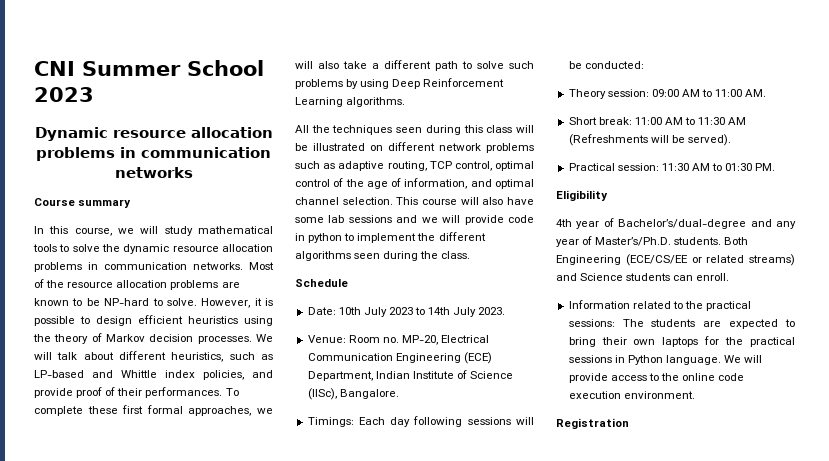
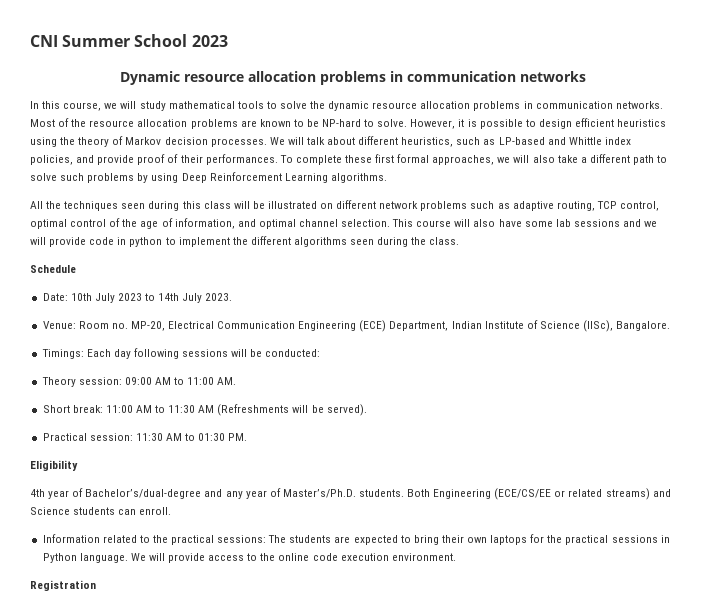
[34,198,132,208] // Course summary -> (586, 76) none

